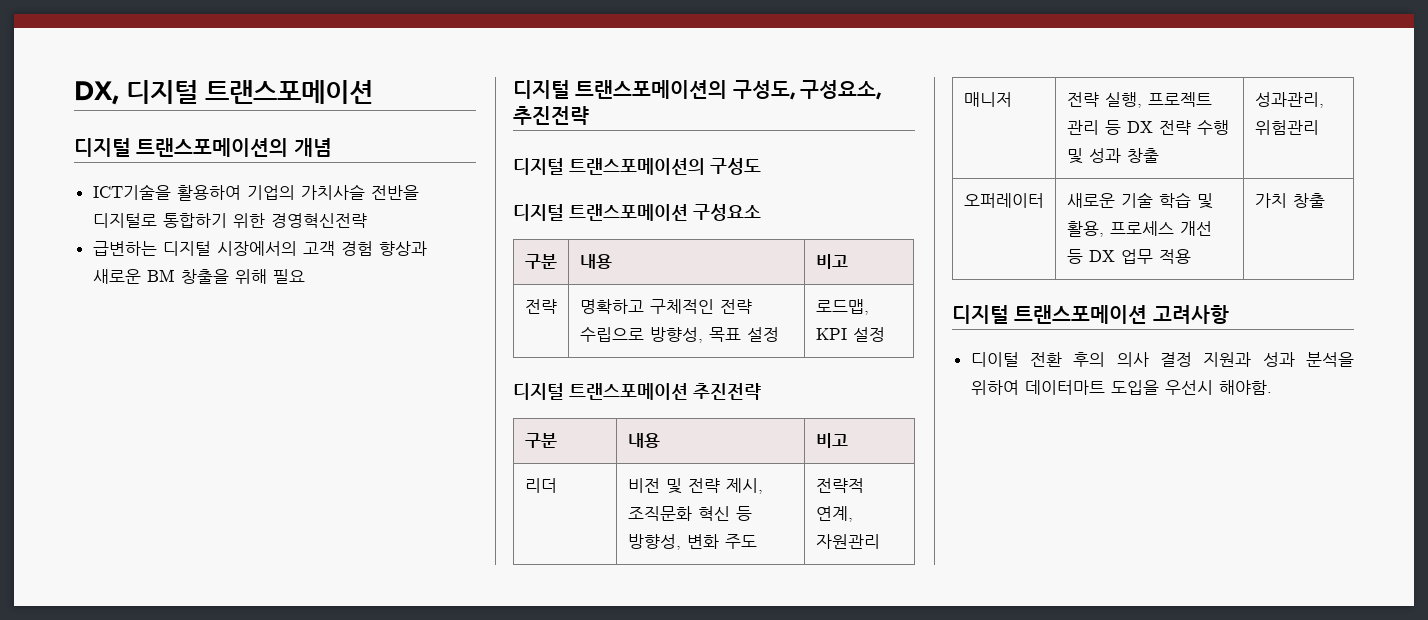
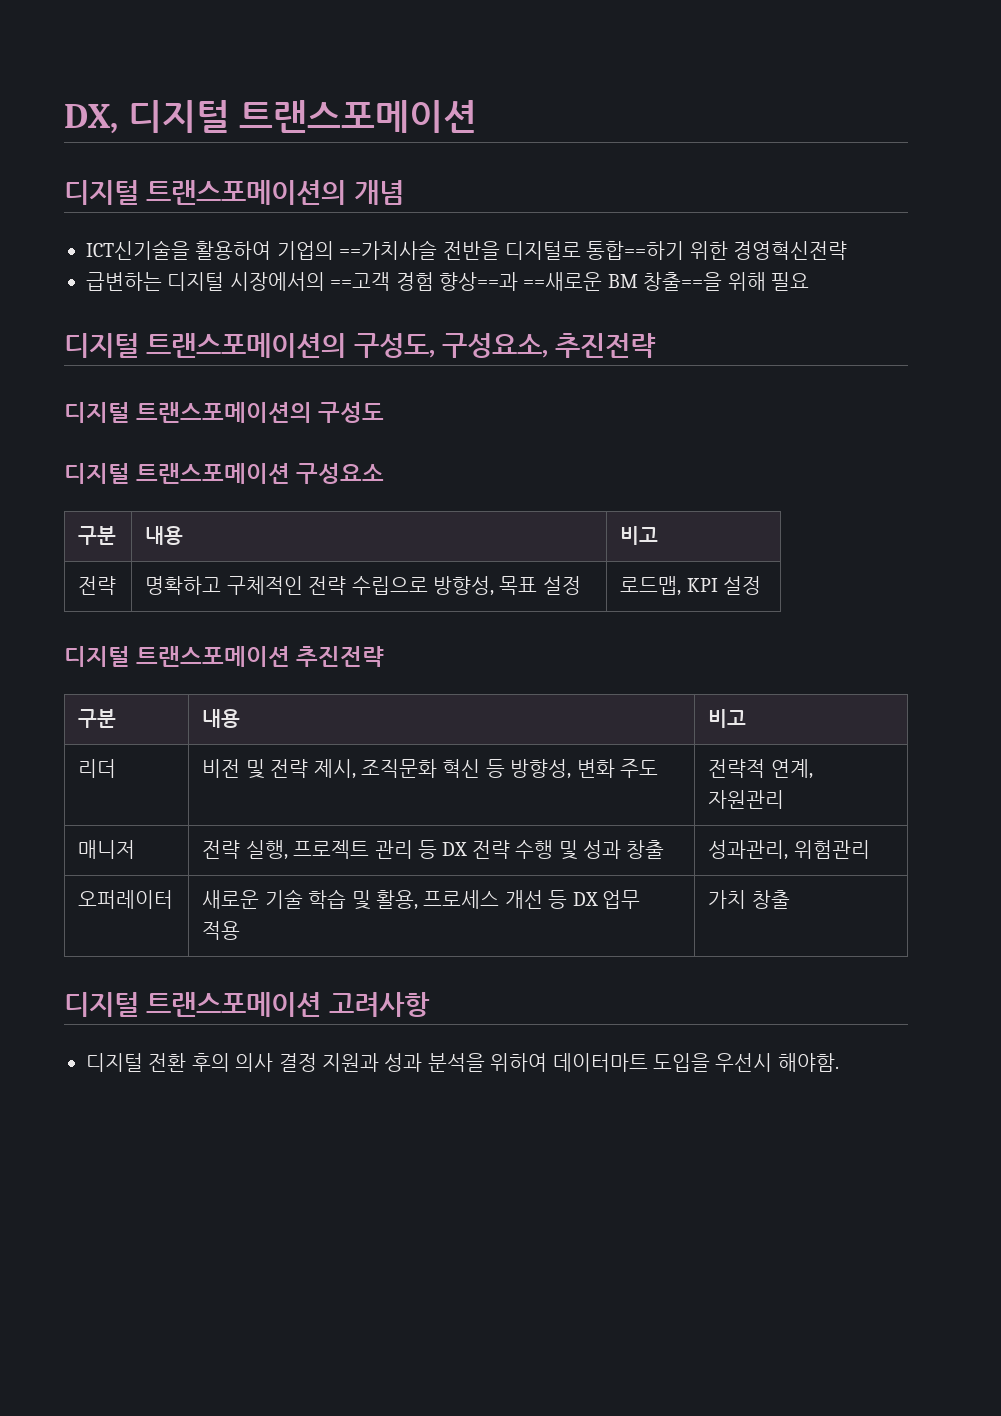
[92,184,171,200] ICT기술을 -> [86,240,190,260] ICT신기술을
[300,184,365,200] 가치사슬 -> [339,240,438,260] ==가치사슬
[162,213,227,228] 통합하기 -> [586,241,685,260] 통합==하기
[302,241,427,256] [92,269,229,284] 고객 경험 향상과 새로운 BM 창출을 -> [330,272,723,291] ==고객 경험 향상==과 ==새로운 BM 창출==을
[970,352,1019,367] 디이털 -> [86,1053,143,1072] 디지털

